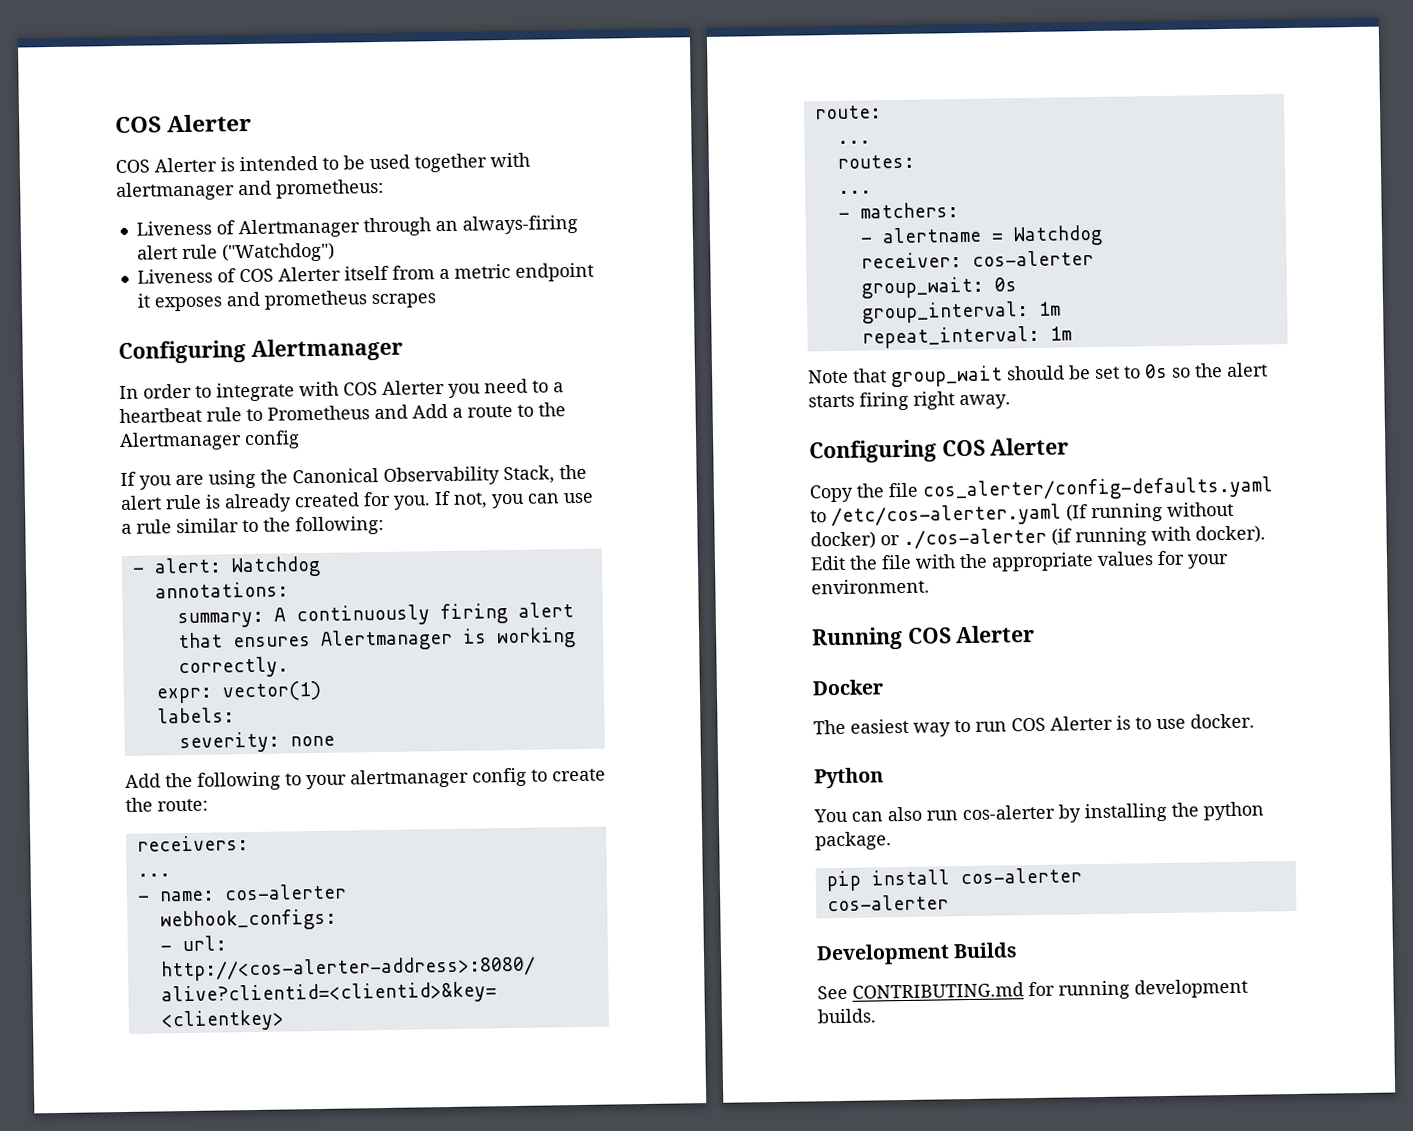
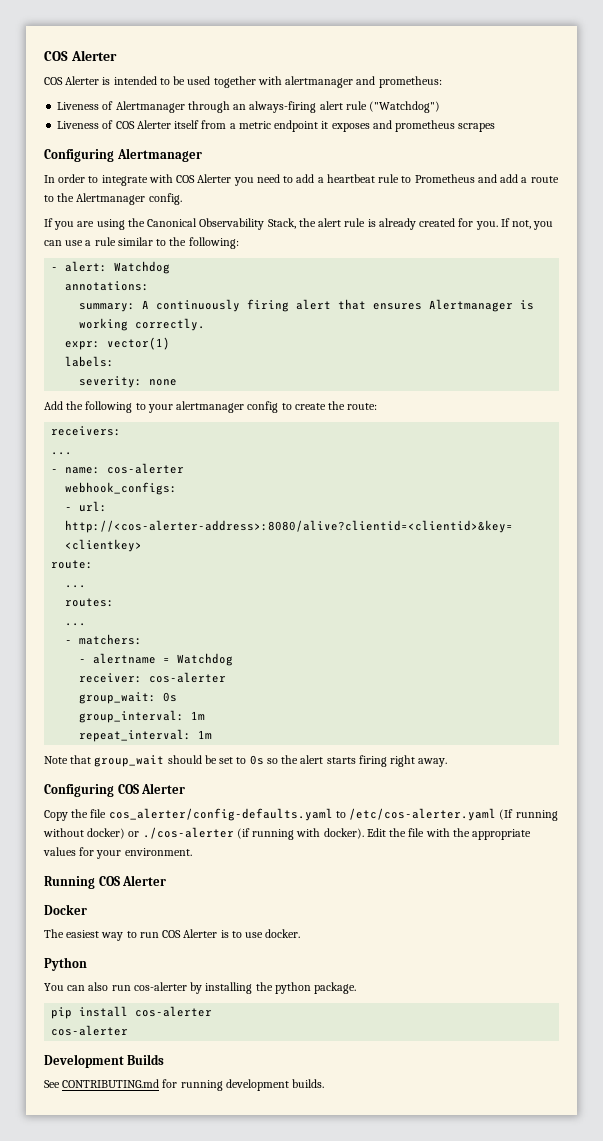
(549, 386) none -> [296,174,315,183] add
[412,403,448,419] Add -> [500,174,519,183] add
[244,430,300,450] config -> [148,193,182,205] config.

